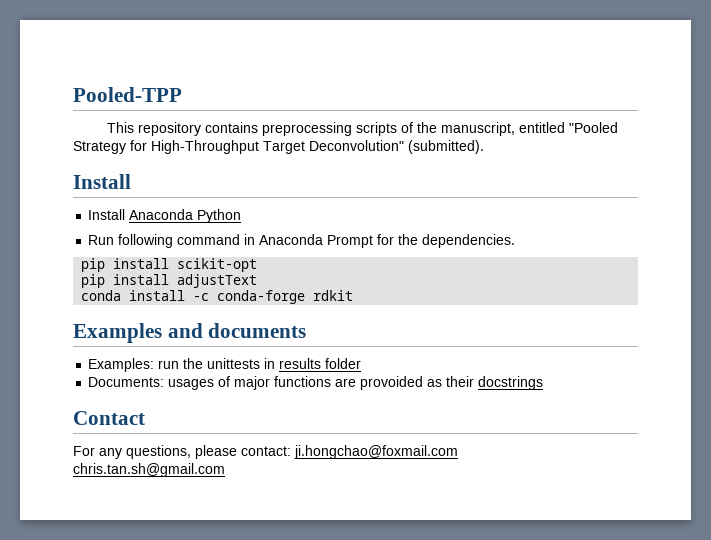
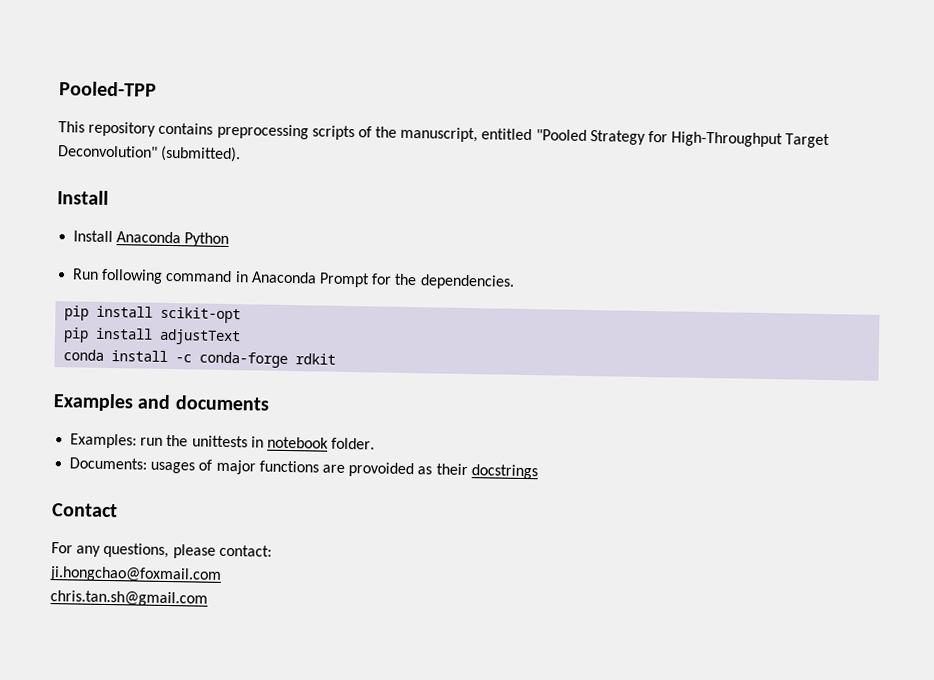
[279,358,362,369] results folder -> [266,436,376,450] notebook folder.
(291, 451) none -> (272, 550) //

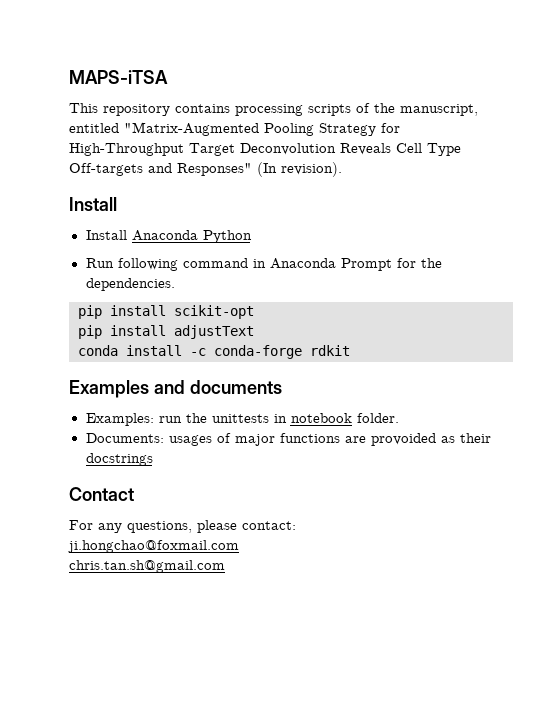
[59,81,157,97] Pooled-TPP -> [69,70,168,84] MAPS-iTSA
[216,123,309,140] preprocessing -> [235,104,303,116] processing
[535,129,587,141] "Pooled -> [124,122,314,136] "Matrix-Augmented Pooling
[58,145,242,163] Deconvolution" (submitted). -> [240,143,461,156] [69,162,342,177] Deconvolution Reveals Cell Type Off-targets and Responses" (In revision).

